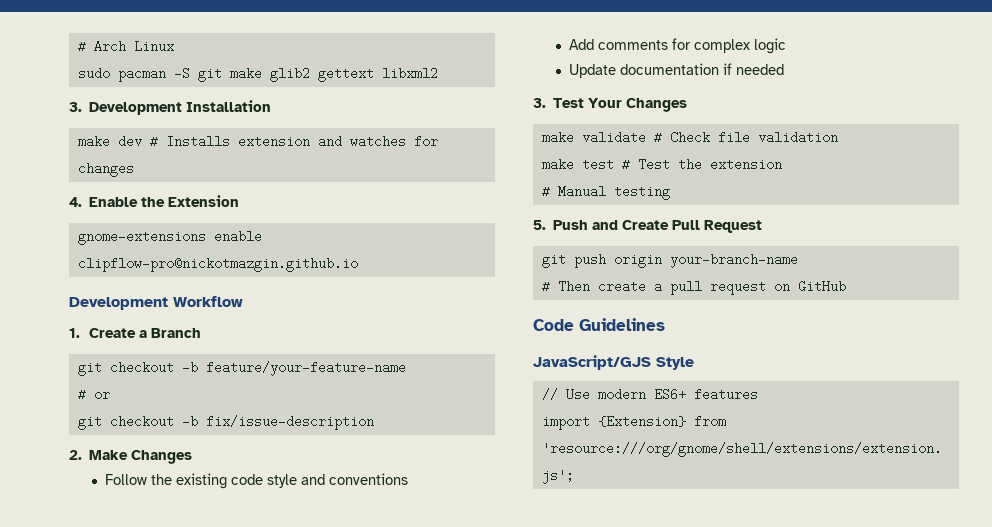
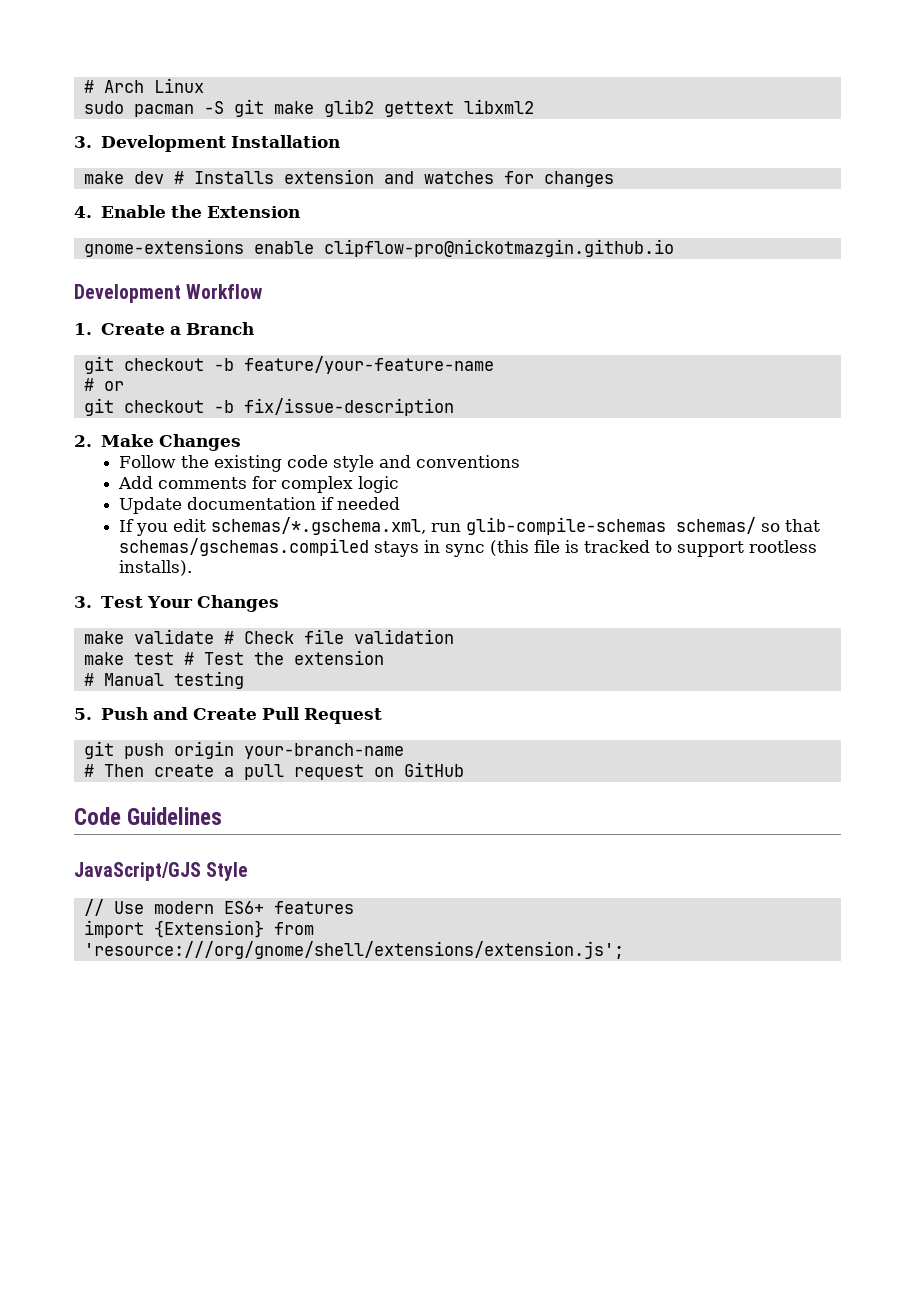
(785, 69) none -> [119,517,821,536] [119,538,818,557] [119,560,193,576] // If you edit schemas/*.gschema.xml, run glib-compile-schemas schemas/ so that schemas/gschemas.compiled stays in sync (this file is tracked to support rootless installs).

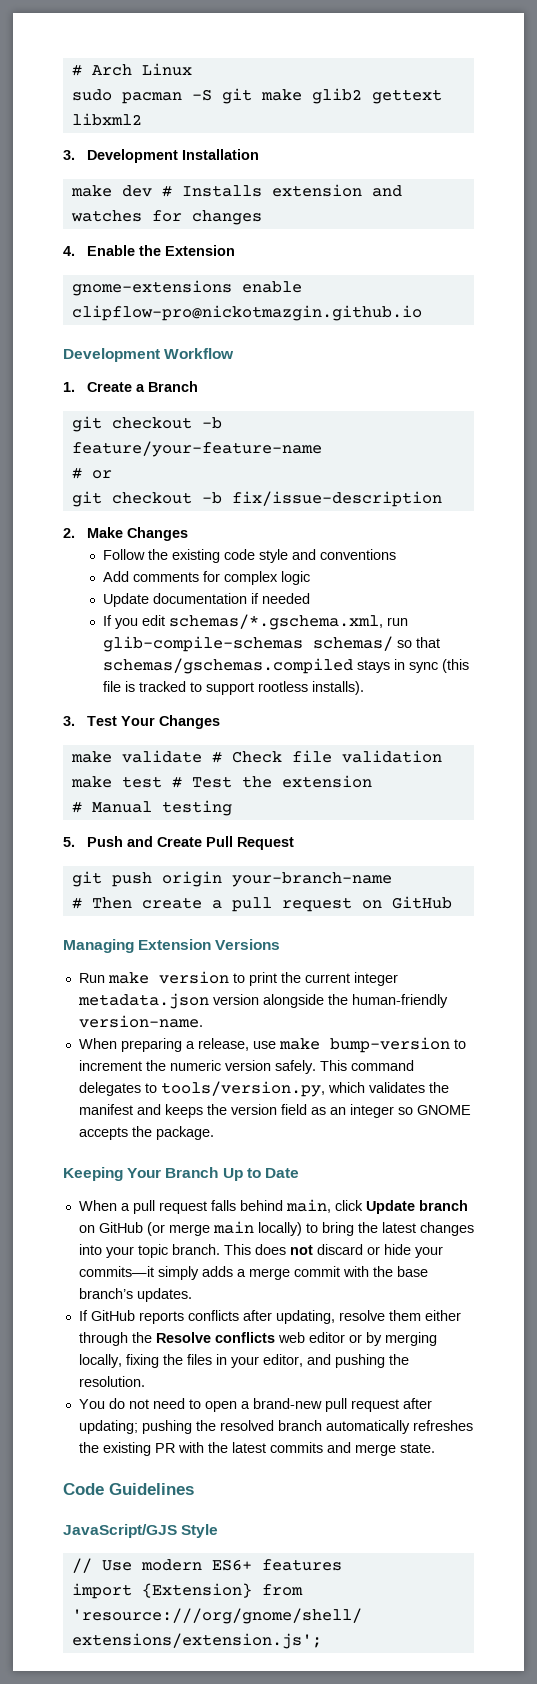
(464, 769) none -> [63,939,281,953] [78,971,398,986] [77,993,448,1009] [78,1015,203,1028] [78,1037,466,1053] [78,1060,414,1074] [78,1081,449,1097] [78,1104,471,1118] [78,1126,214,1140] [63,1167,299,1181] [78,1199,468,1214] [78,1221,474,1236] [78,1244,443,1258] [78,1266,428,1280] [78,1288,192,1302] [78,1310,461,1324] [78,1332,437,1346] [78,1354,409,1368] [78,1376,145,1387] [78,1398,432,1412] [78,1420,473,1434] [78,1442,435,1456] // Managing Extension Versions // Run make version to print the current integer metadata.json version alongside the human-friendly version-name. // When preparing a release, use make bump-version to increment the numeric version safely. This command delegates to tools/version.py, which validates the manifest and keeps the version field as an integer so GNOME accepts the package. // Keeping Your Branch Up to Date // When a pull request falls behind main, click Update branch on GitHub (or merge main locally) to bring the latest changes into your topic branch. This does not discard or hide your commits—it simply adds a merge commit with the base branch’s updates. // If GitHub reports conflicts after updating, resolve them either through the Resolve conflicts web editor or by merging locally, fixing the files in your editor, and pushing the resolution. // You do not need to open a brand-new pull request after updating; pushing the resolved branch automatically refreshes the existing PR with the latest commits and merge state.

